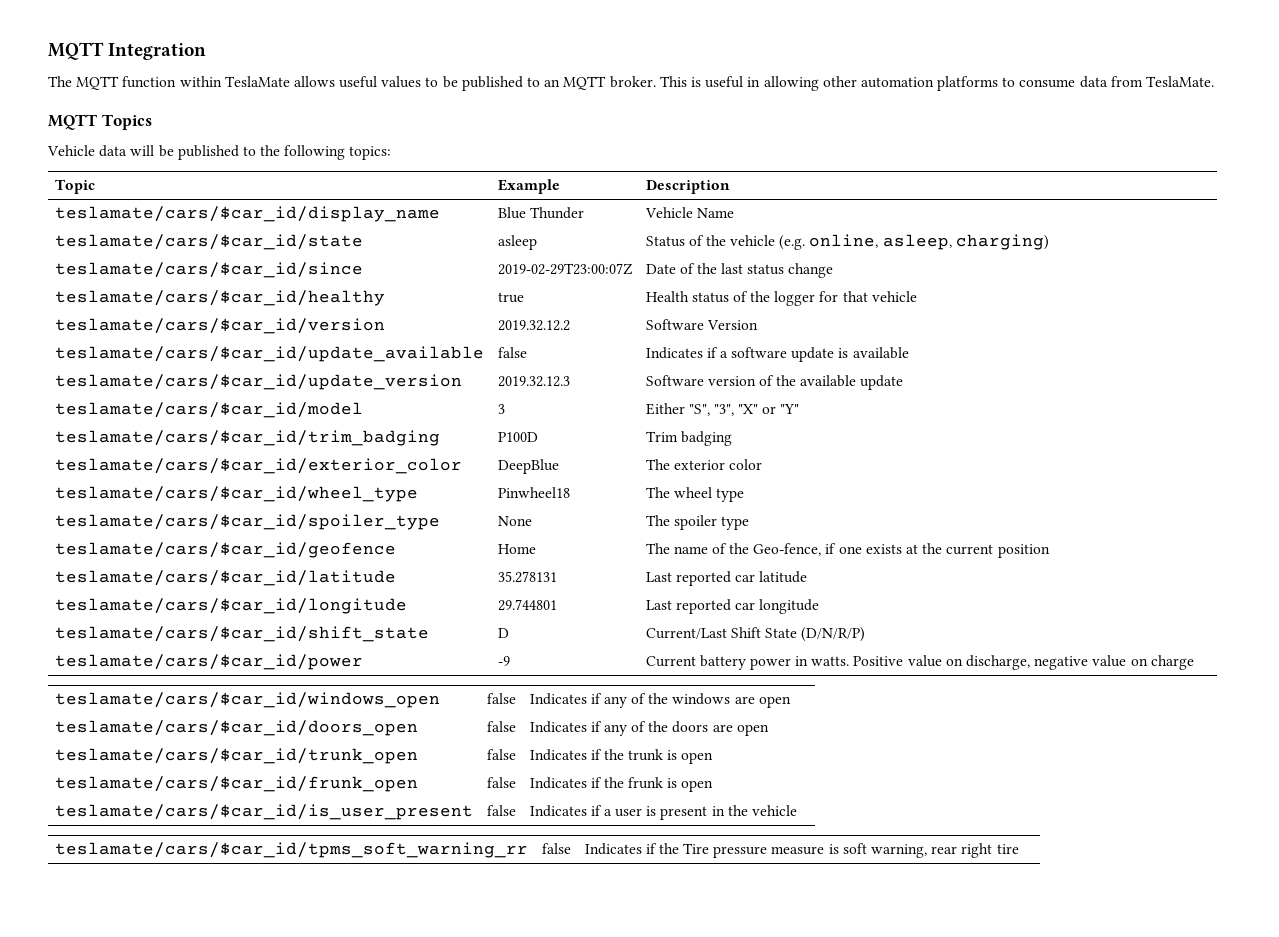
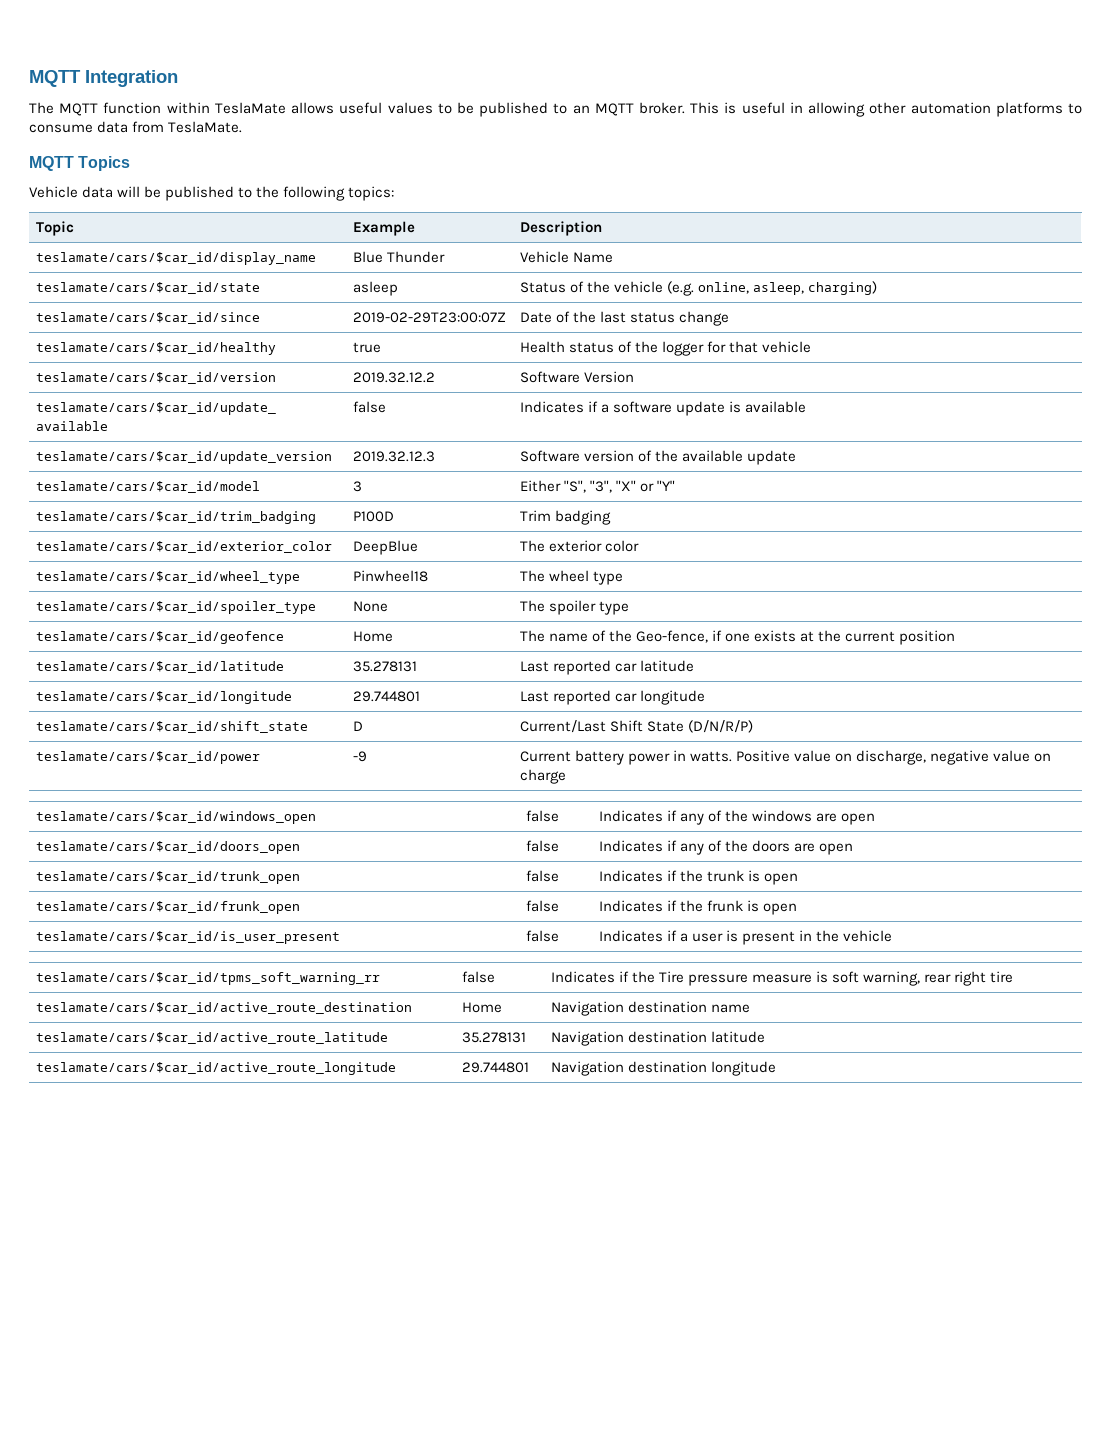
(1019, 849) none -> [35,1002,412,1014] [461,1002,502,1013] [550,1001,750,1016] [35,1032,388,1044] [461,1032,526,1043] [550,1031,765,1046] [35,1062,396,1075] [461,1062,529,1073] [550,1061,776,1076] // teslamate/cars/$car_id/active_route_destination | Home | Navigation destination name // teslamate/cars/$car_id/active_route_latitude | 35.278131 | Navigation destination latitude // teslamate/cars/$car_id/active_route_longitude | 29.744801 | Navigation destination longitude

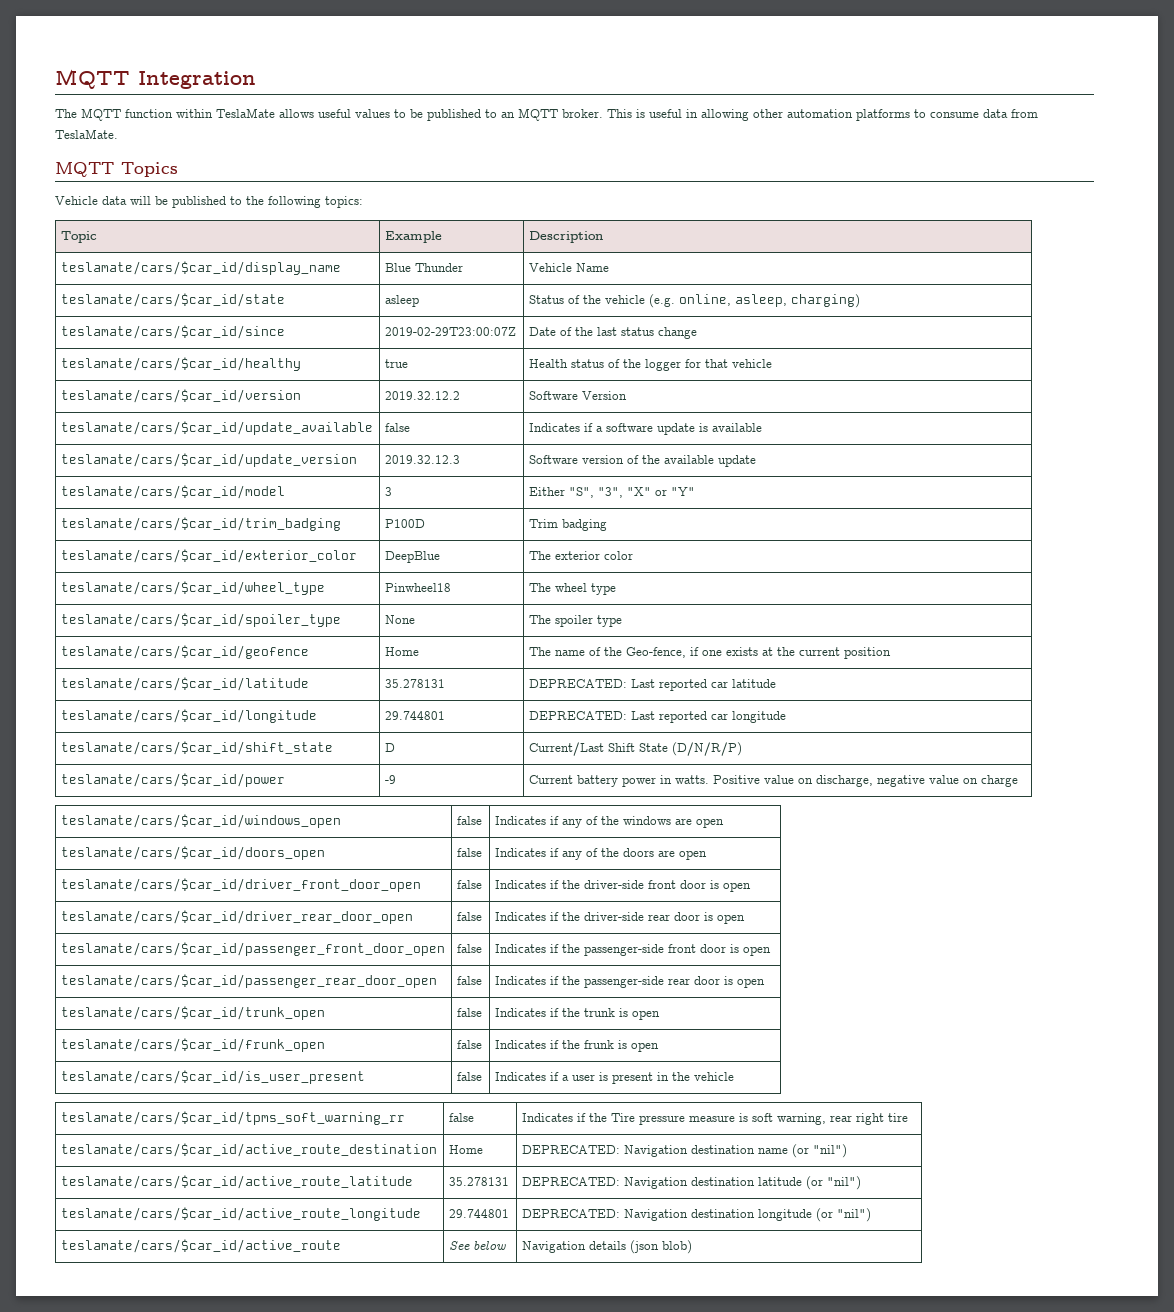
(417, 666) none -> [528,679,627,688] DEPRECATED:
(420, 696) none -> [528,711,627,720] DEPRECATED:
(854, 849) none -> [60,878,421,892] [456,880,482,889] [494,880,751,892] [60,910,413,924] [456,912,482,921] [494,912,745,924] [60,942,445,956] [456,944,482,953] [494,944,771,956] [60,974,437,988] [456,976,482,985] [494,976,765,988] // teslamate/cars/$car_id/driver_front_door_open | false | Indicates if the driver-side front door is open // teslamate/cars/$car_id/driver_rear_door_open | false | Indicates if the driver-side rear door is open // teslamate/cars/$car_id/passenger_front_door_open | false | Indicates if the passenger-side front door is open // teslamate/cars/$car_id/passenger_rear_door_open | false | Indicates if the passenger-side rear door is open
(502, 1007) none -> [521,1145,620,1154] DEPRECATED:
(750, 1008) none -> [791,1144,847,1158] (or "nil")
(526, 1037) none -> [521,1177,620,1186] DEPRECATED:
(765, 1037) none -> [805,1176,861,1190] (or "nil")
(529, 1067) none -> [521,1209,620,1218] DEPRECATED:
(776, 1068) none -> [815,1208,871,1222] [60,1239,341,1253] [448,1241,506,1250] [521,1240,692,1254] (or "nil") // teslamate/cars/$car_id/active_route | See below | Navigation details (json blob)

